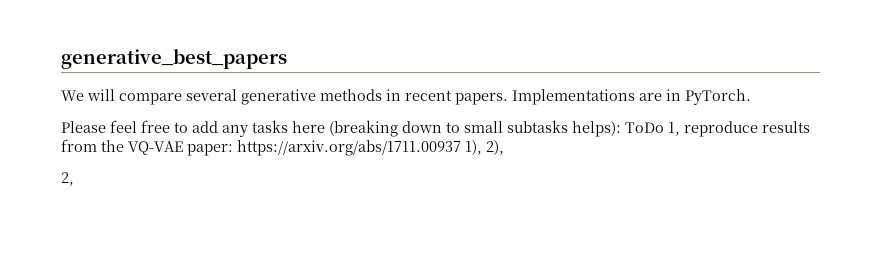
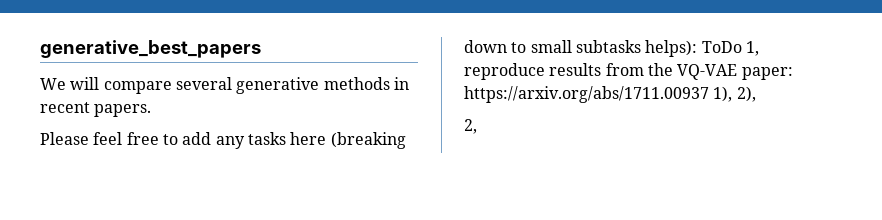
[512,89,751,105] Implementations are in PyTorch. -> (152, 110) none

